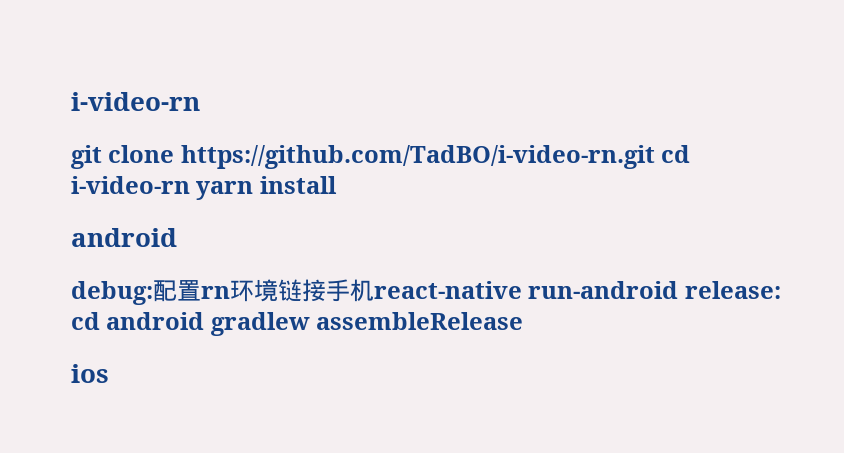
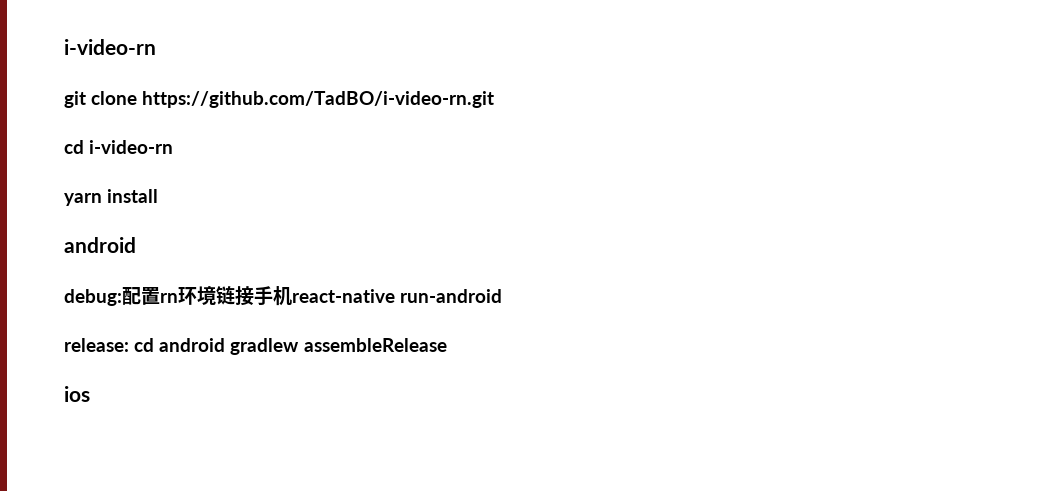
(655, 157) none -> (495, 99) //
(190, 185) none -> (174, 147) //
(679, 290) none -> (503, 296) //

